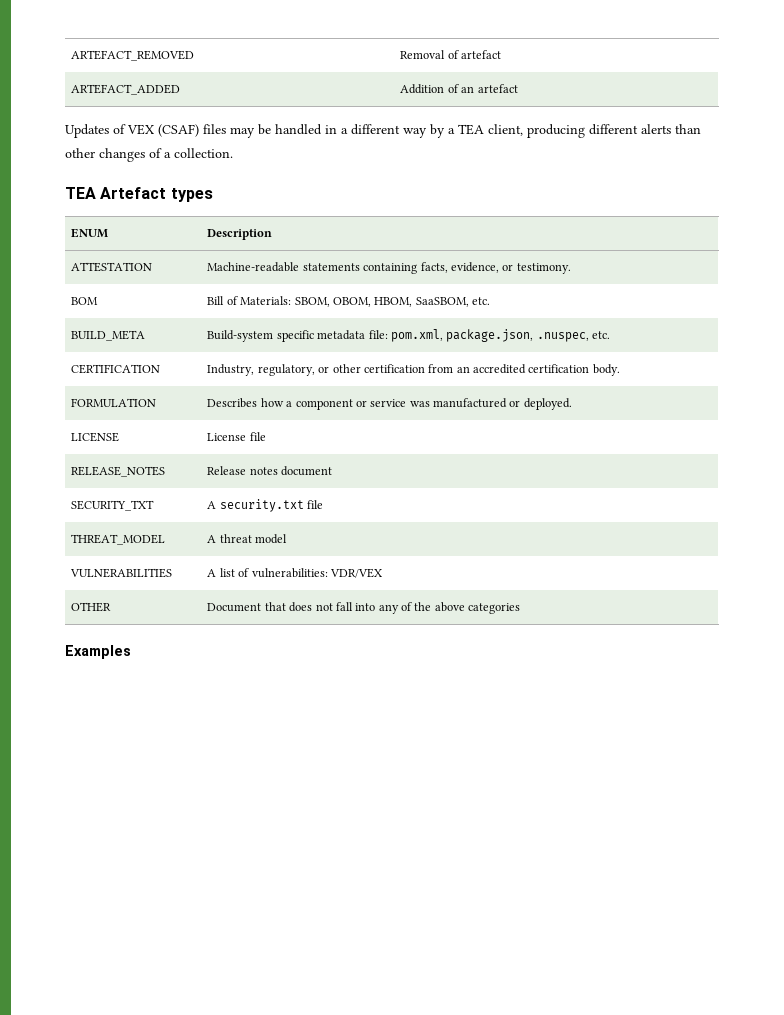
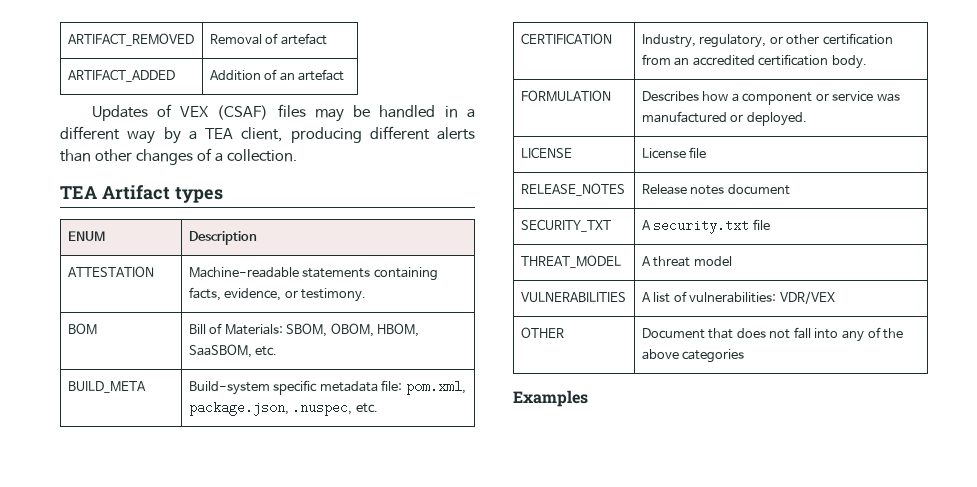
[71,50,195,61] ARTEFACT_REMOVED -> [67,33,194,46] ARTIFACT_REMOVED
[71,84,181,95] ARTEFACT_ADDED -> [67,69,175,82] ARTIFACT_ADDED
[100,187,167,199] Artefact -> [101,185,170,200] Artifact

